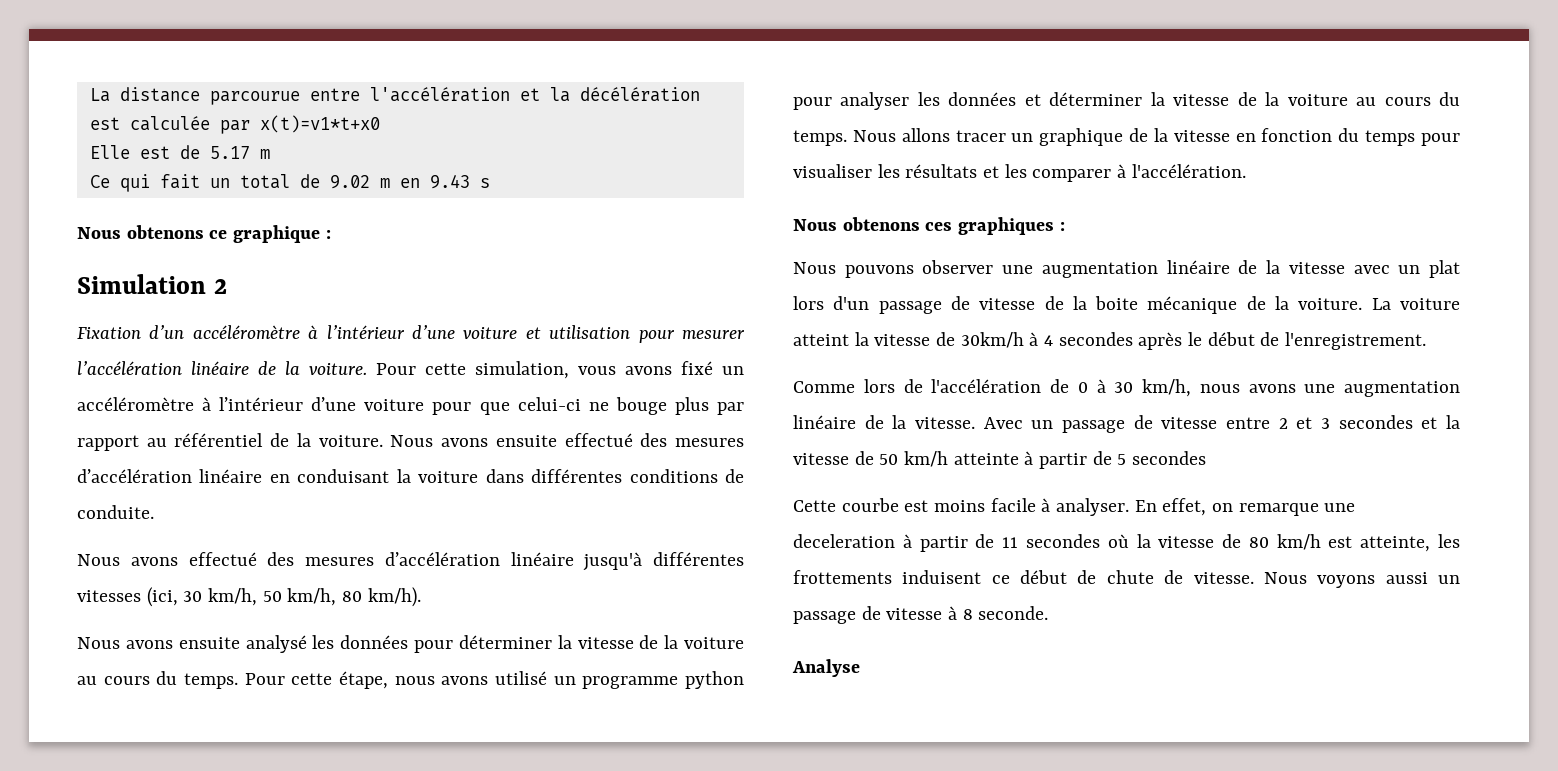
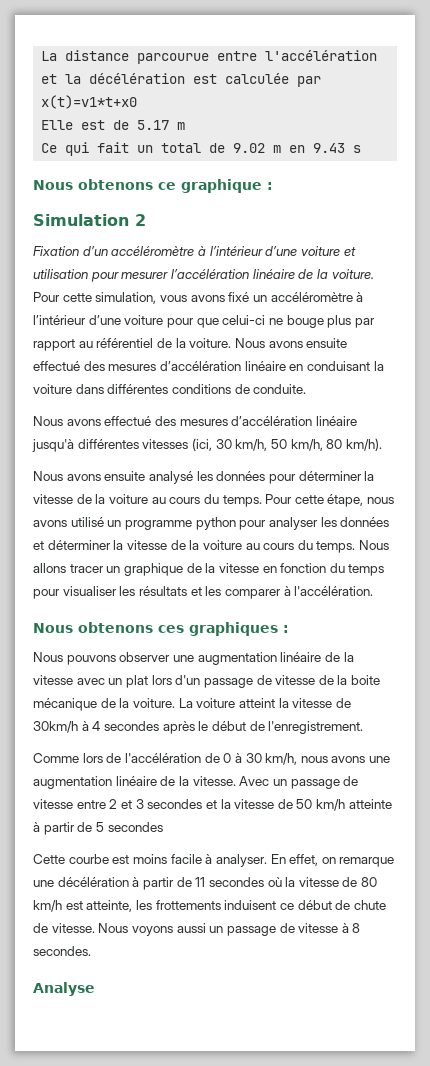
[793,534,895,548] deceleration -> [57,877,129,887] décélération
[978,606,1049,620] seconde. -> [33,946,91,956] secondes.

